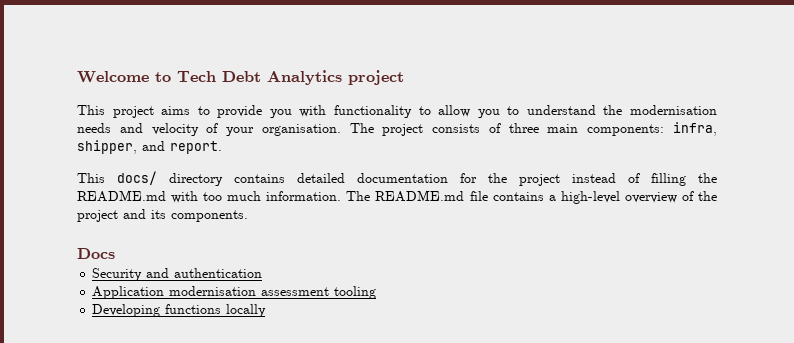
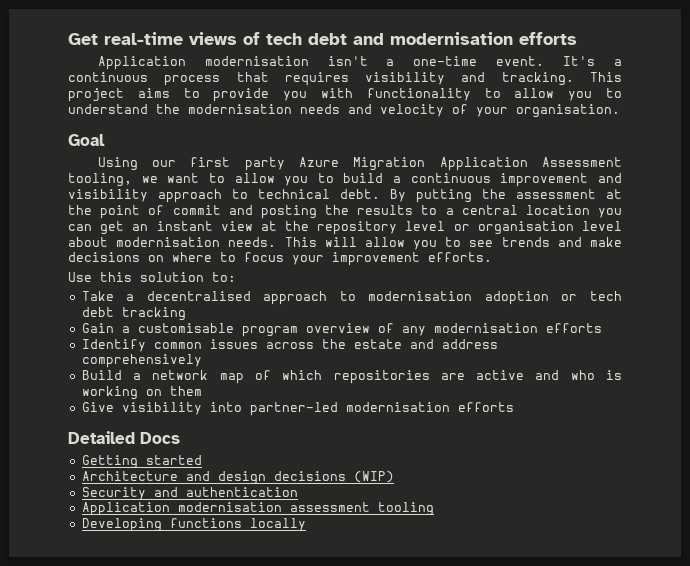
[77,70,404,85] Welcome to Tech Debt Analytics project // -> [68,32,577,45] [97,56,622,70] [68,72,574,86] Get real-time views of tech debt and modernisation efforts // Application modernisation isn't a one-time event. It's a continuous process that requires visibility and tracking.
[349,122,717,136] [77,140,222,154] [77,171,717,186] [77,190,718,204] [77,209,248,222] [77,248,115,259] The project consists of three main components: infra, shipper, and report. // This docs/ directory contains detailed documentation for the project instead of filling the README.md with too much information. The README.md file contains a high-level overview of the project and its components. // Docs -> [68,134,105,146] [97,157,622,171] [68,173,622,187] [68,189,622,203] [68,205,623,219] [68,221,622,235] [68,237,622,250] [68,252,492,266] [68,272,236,282] [81,291,622,305] [81,307,186,321] [81,323,602,337] [81,339,498,352] [81,354,202,368] [81,370,622,384] [81,386,202,400] [81,402,514,416] [68,431,180,444] [81,455,202,469] [81,471,394,485] // Goal // Using our first party Azure Migration Application Assessment tooling, we want to allow you to build a continuous improvement and visibility approach to technical debt. By putting the assessment at the point of commit and posting the results to a central location you can get an instant view at the repository level or organisation level about modernisation needs. This will allow you to see trends and make decisions on where to focus your improvement efforts. // Use this solution to: // Take a decentralised approach to modernisation adoption or tech debt tracking // Gain a customisable program overview of any modernisation efforts // Identify common issues across the estate and address comprehensively // Build a network map of which repositories are active and who is working on them // Give visibility into partner-led modernisation efforts // Detailed Docs // Getting started // Architecture and design decisions (WIP)

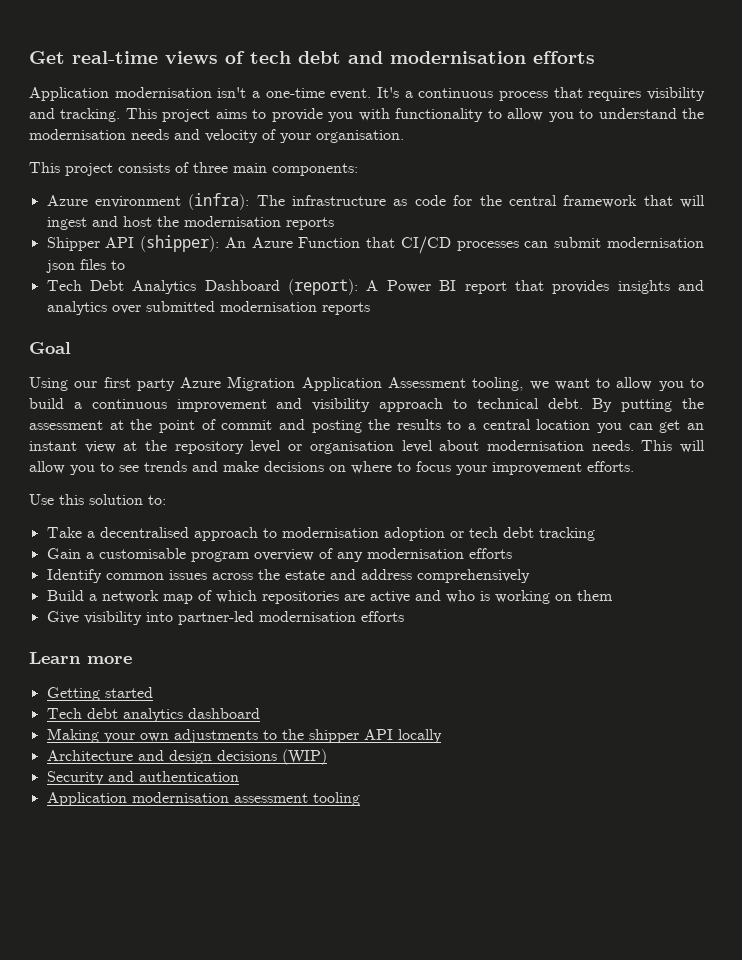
(620, 111) none -> [29,162,358,176] [46,193,706,210] [46,216,334,230] [46,235,704,254] [45,259,125,273] [46,279,705,295] [46,301,370,315] // This project consists of three main components: // Azure environment (infra): The infrastructure as code for the central framework that will ingest and host the modernisation reports // Shipper API (shipper): An Azure Function that CI/CD processes can submit modernisation json files to // Tech Debt Analytics Dashboard (report): A Power BI report that provides insights and analytics over submitted modernisation reports
[68,431,180,444] Detailed Docs -> [29,652,132,664] Learn more
(202, 460) none -> [46,708,260,722] [46,728,442,743] // Tech debt analytics dashboard // Making your own adjustments to the shipper API locally
[81,518,306,532] // Developing functions locally -> (360, 799) none

